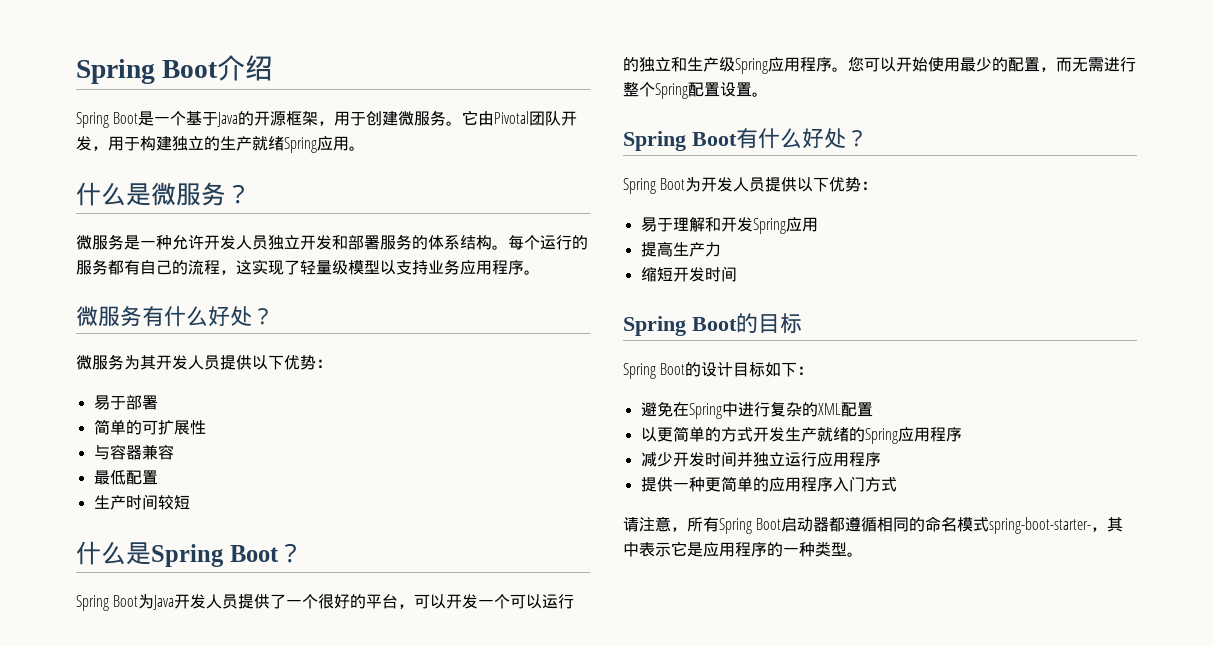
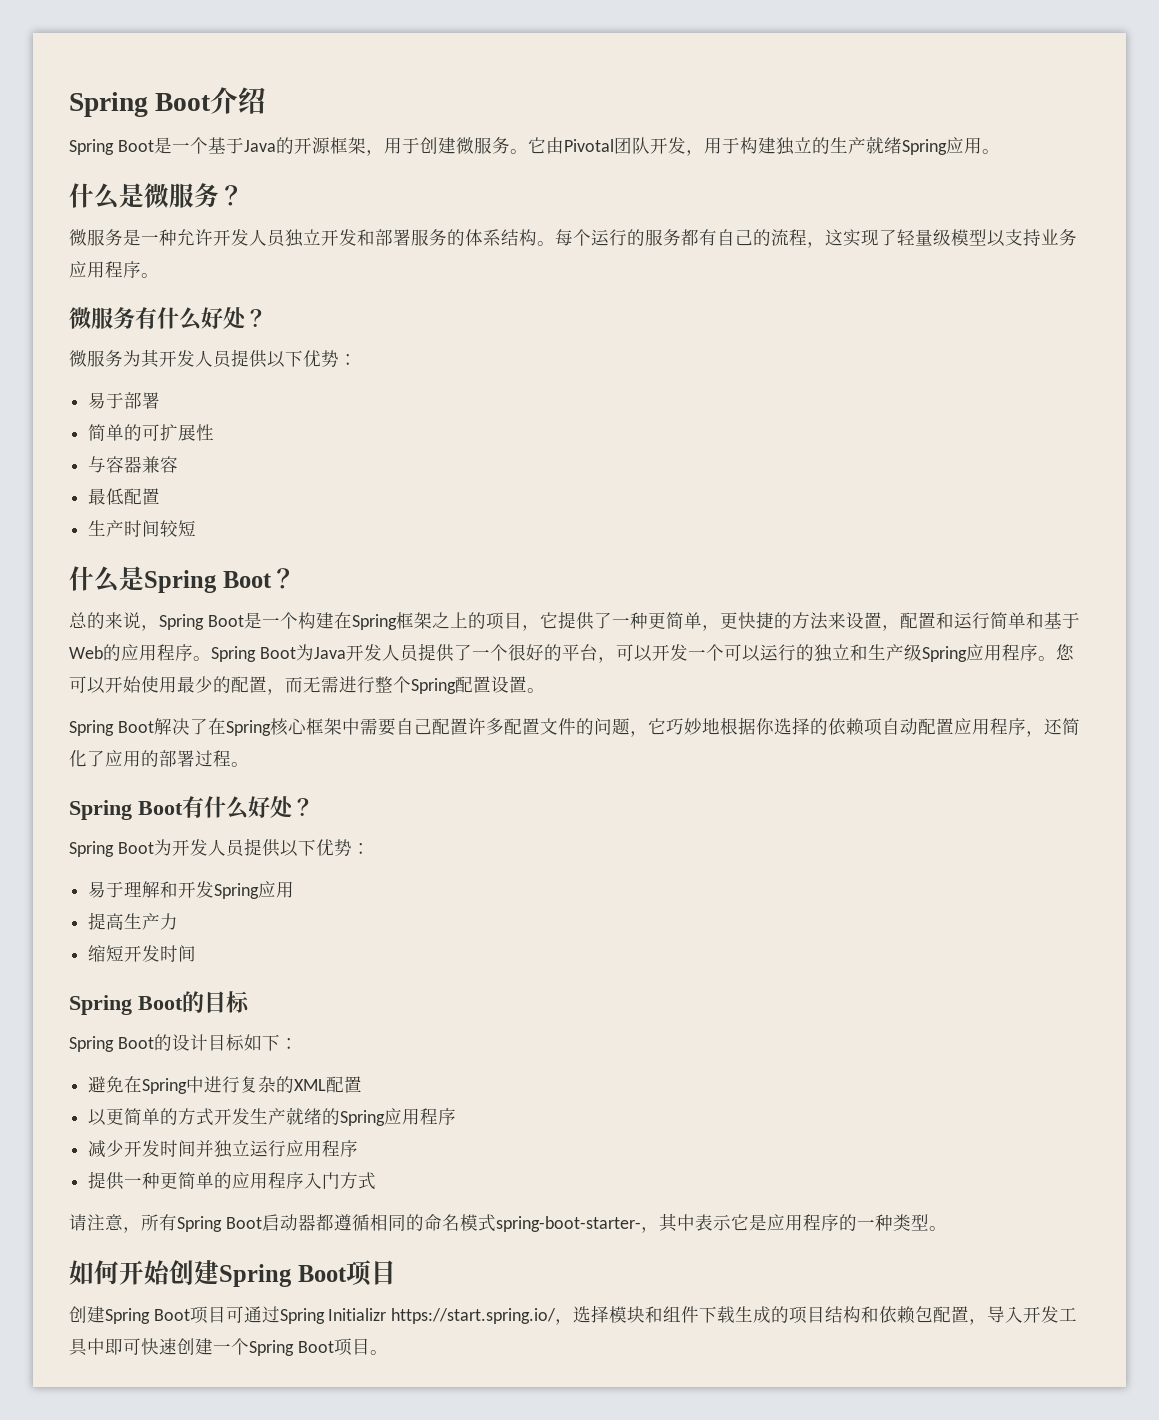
(303, 553) none -> [69,611,1080,631] [69,644,211,661] 总的来说，Spring Boot是一个构建在Spring框架之上的项目，它提供了一种更简单，更快捷的方法来设置，配置和运行简单和基于Web的应用程序。
(768, 94) none -> [69,717,1080,737] [69,750,249,767] // Spring Boot解决了在Spring核心框架中需要自己配置许多配置文件的问题，它巧妙地根据你选择的依赖项自动配置应用程序，还简化了应用的部署过程。
(863, 554) none -> [69,1260,396,1287] [69,1305,1078,1325] [69,1338,388,1356] // 如何开始创建Spring Boot项目 // 创建Spring Boot项目可通过Spring Initializr https://start.spring.io/，选择模块和组件下载生成的项目结构和依赖包配置，导入开发工具中即可快速创建一个Spring Boot项目。

